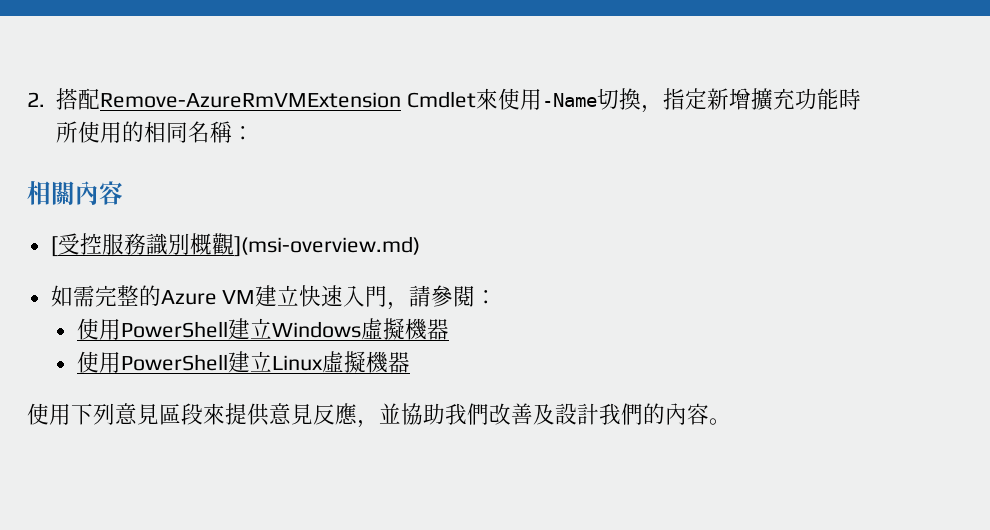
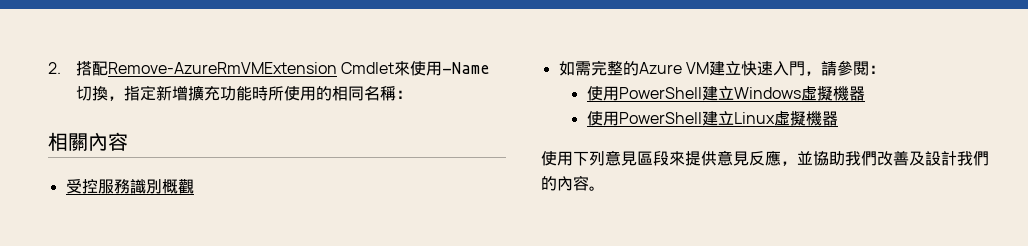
[50,236,58,257] [ -> (128, 141) none
[233,236,420,257] ](msi-overview.md) -> (194, 186) none

